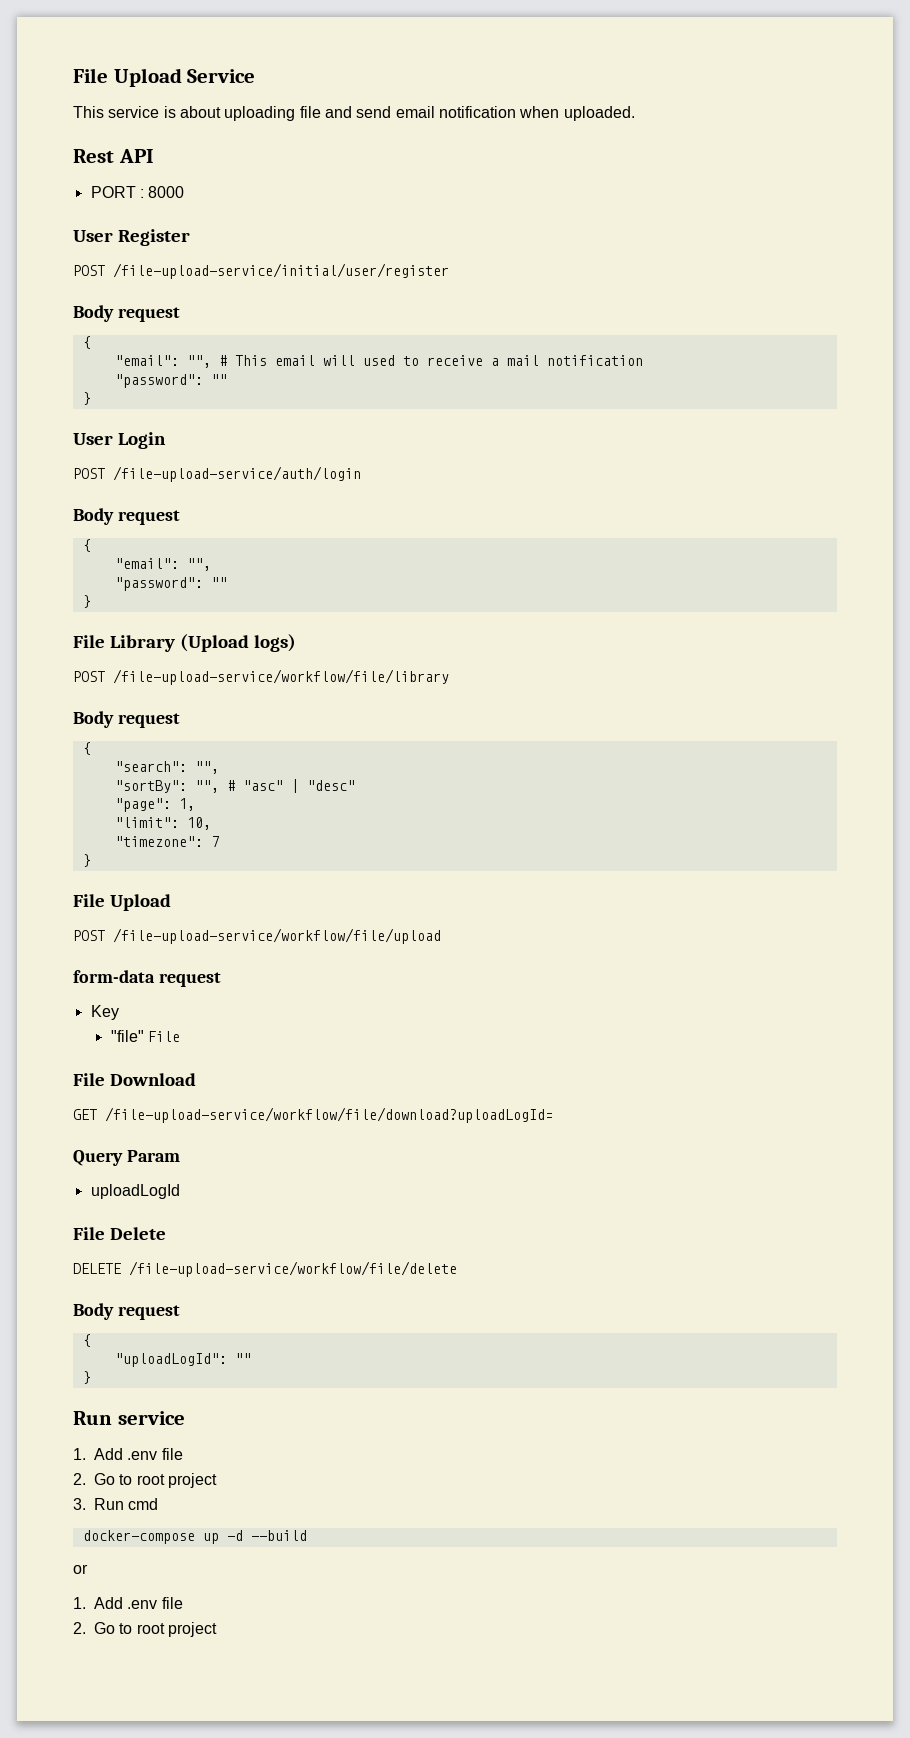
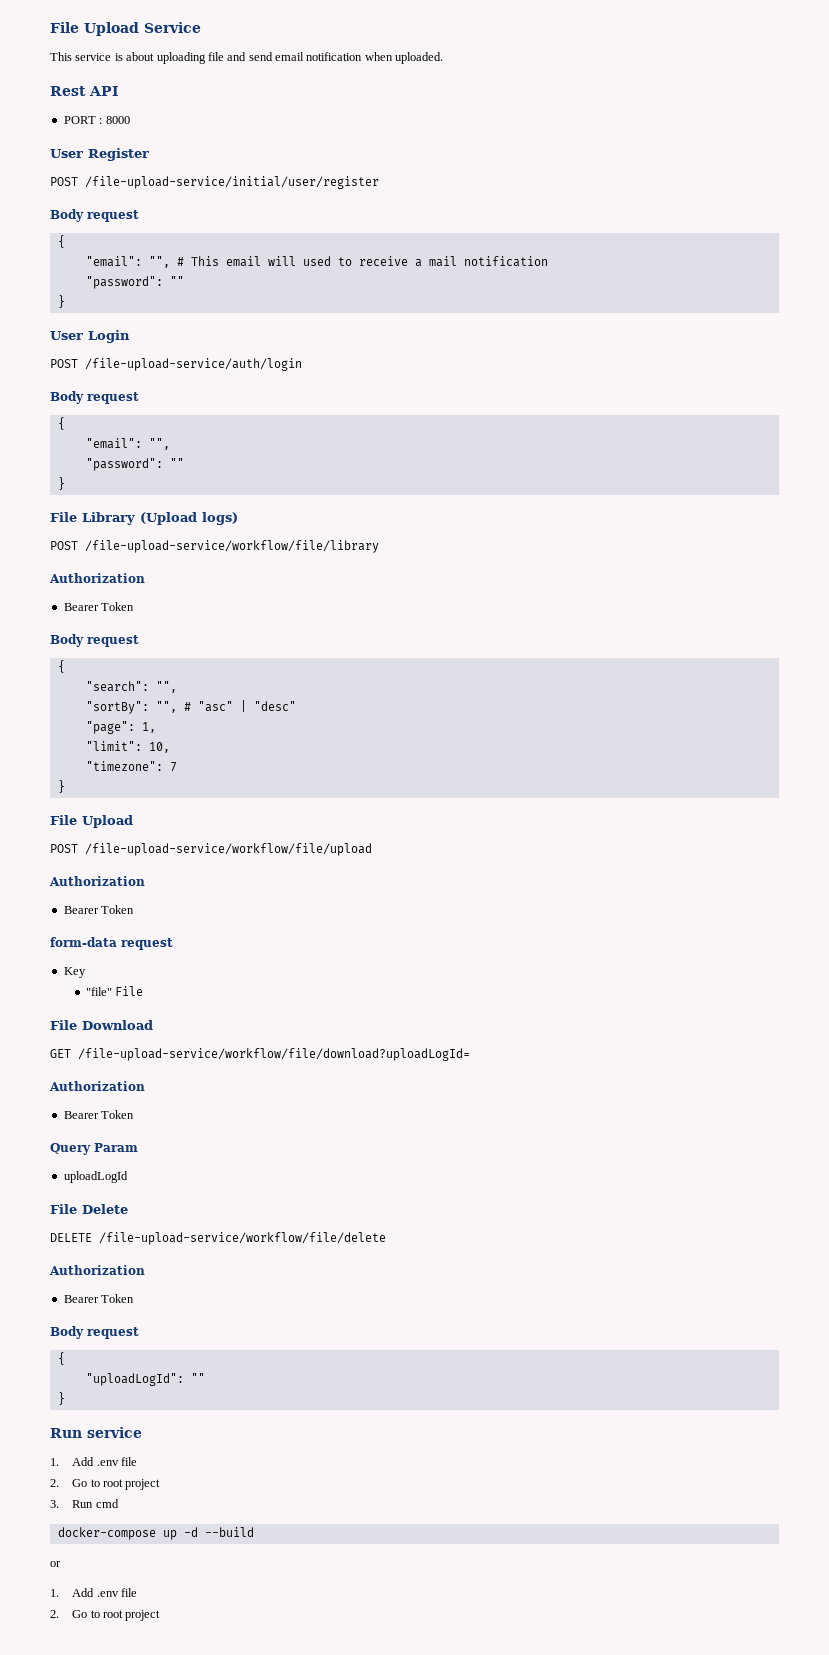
(449, 677) none -> [49,573,145,583] [63,602,135,611] // Authorization // Bearer Token
(441, 936) none -> [49,876,145,886] [63,905,135,914] // Authorization // Bearer Token
(553, 1115) none -> [49,1081,145,1091] [63,1110,135,1119] // Authorization // Bearer Token
(457, 1269) none -> [49,1265,145,1275] [63,1294,135,1303] // Authorization // Bearer Token

